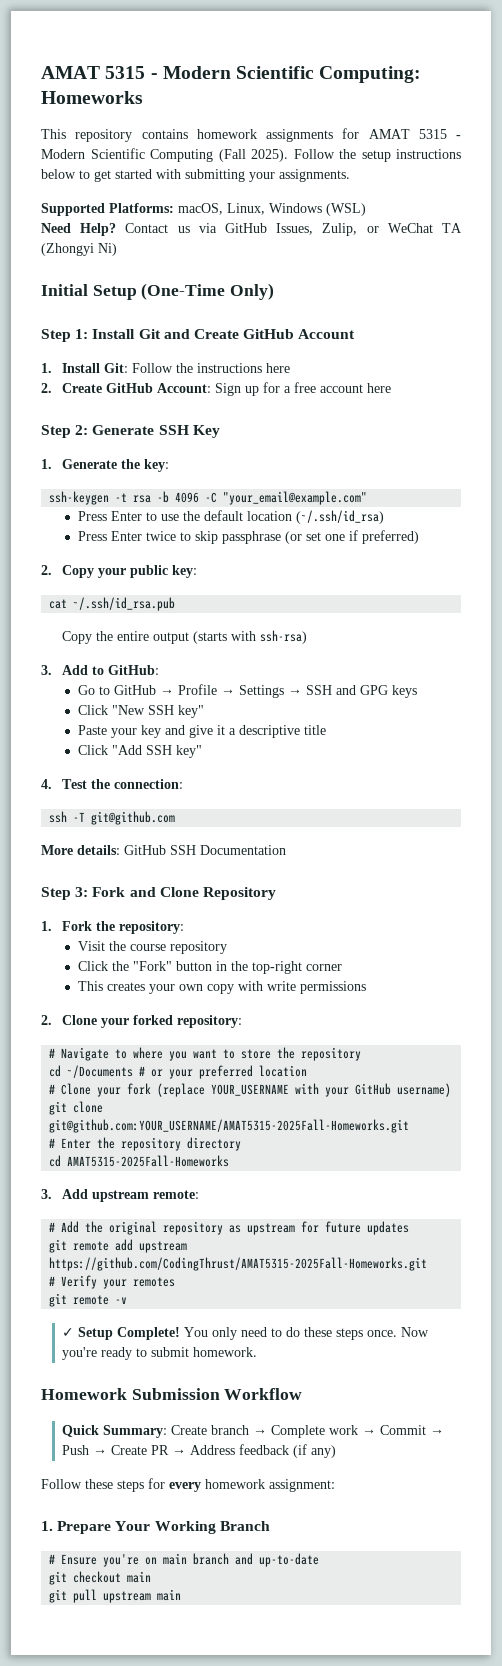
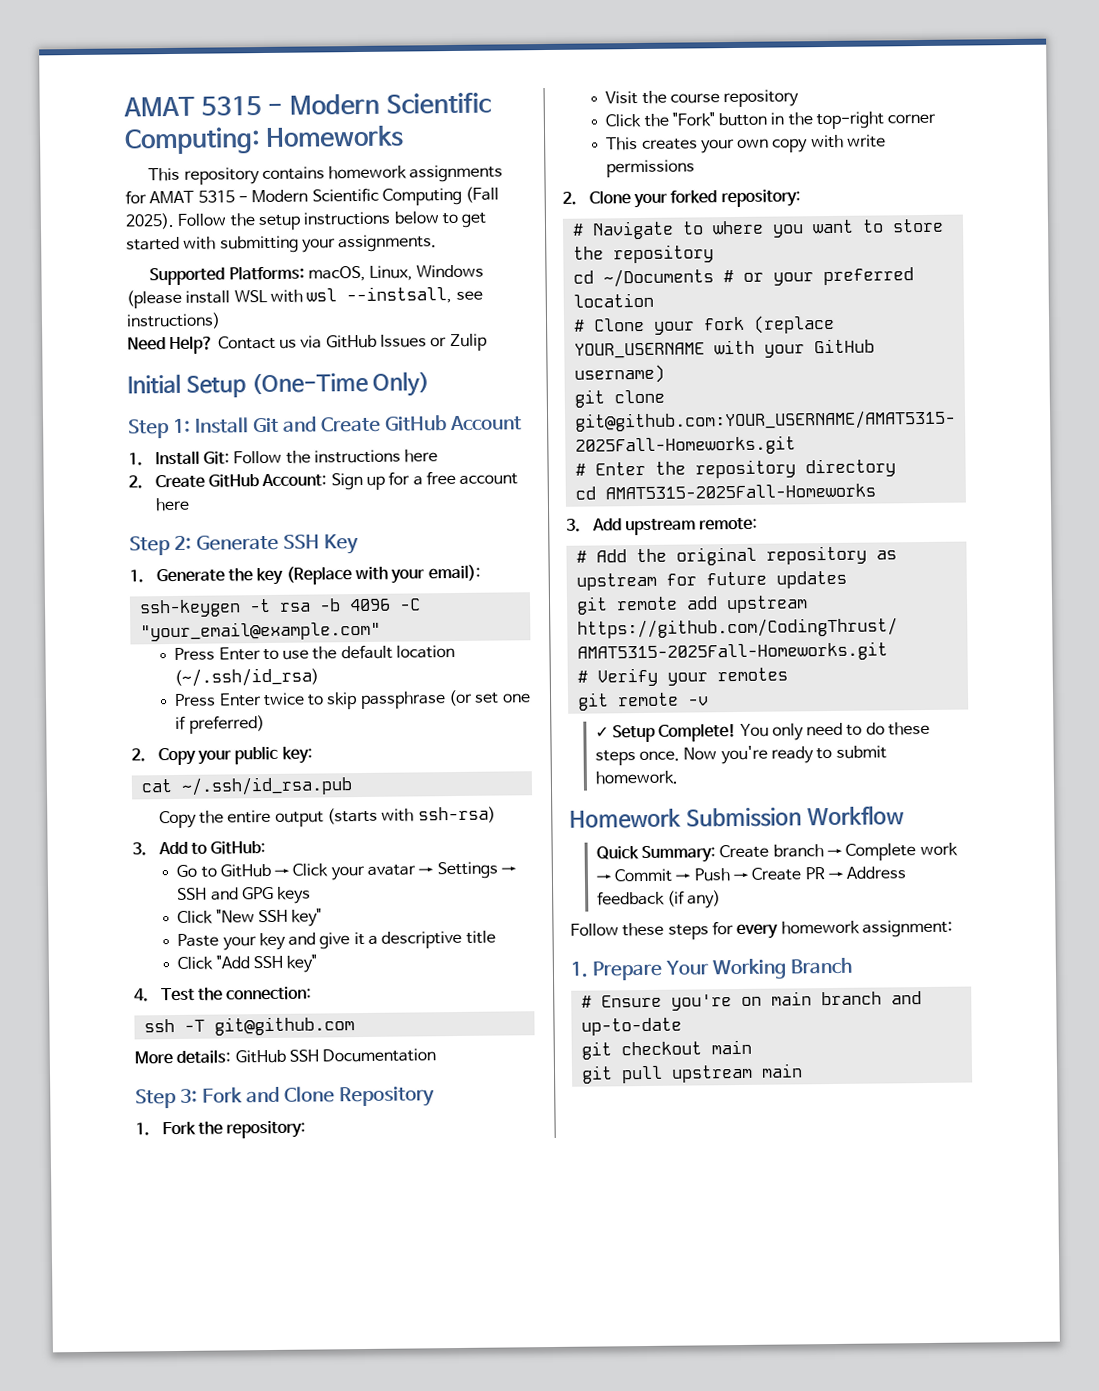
[326,203,366,216] (WSL) -> [126,286,483,309] [126,312,221,330] (please install WSL with wsl --instsall, see instructions)
[276,223,462,236] [41,243,117,256] Issues, Zulip, or WeChat TA (Zhongyi Ni) -> [379,333,487,352] Issues or Zulip
[144,459,170,472] key: -> [256,564,481,586] key (Replace with your email):
[177,684,217,695] Profile -> [292,863,417,881] Click your avatar

